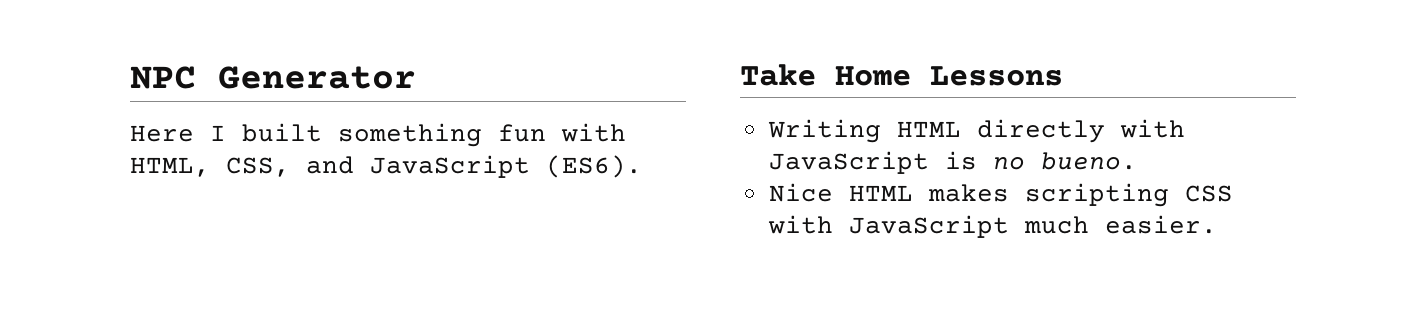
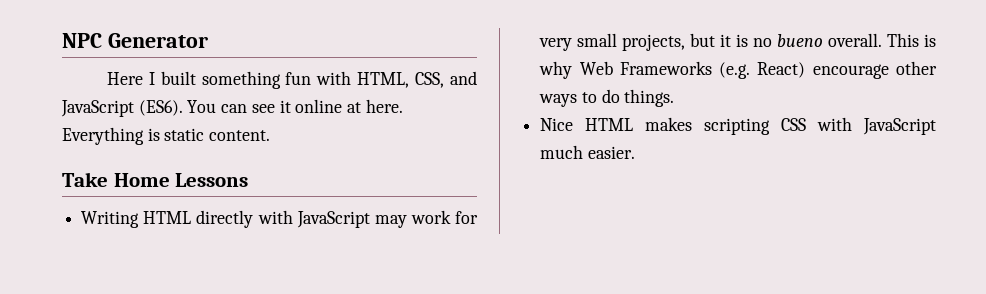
(642, 166) none -> [187,99,403,113] [62,127,271,145] You can see it online at here. Everything is static content.
[944,151,1137,170] is no bueno. -> [374,210,478,228] [539,33,936,51] [539,61,937,79] [539,89,675,107] may work for very small projects, but it is no bueno overall. This is why Web Frameworks (e.g. React) encourage other ways to do things.

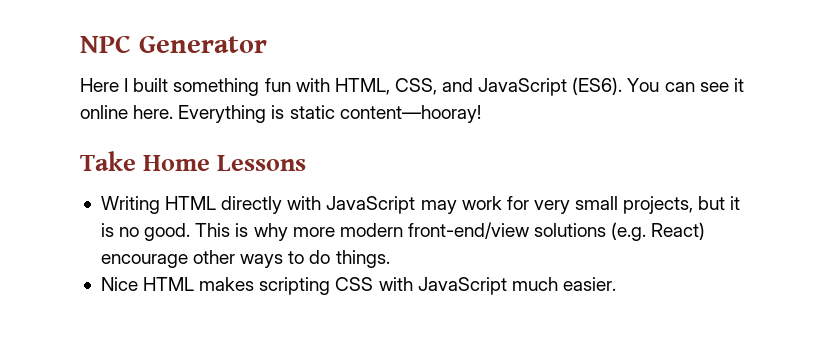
[347,102,362,113] at -> (128, 112) none
[209,130,271,141] content. -> [339,105,481,123] content—hooray!
[777,33,883,47] bueno overall. -> [144,223,191,241] good.
[579,61,712,75] Web Frameworks -> [292,222,607,239] more modern front-end/view solutions

